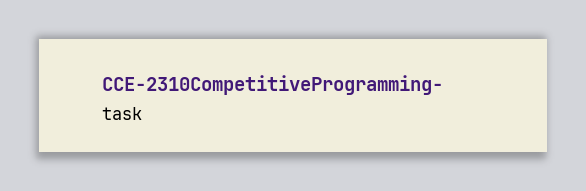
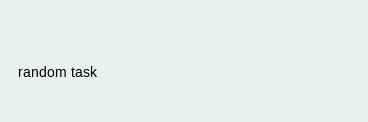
[102,75,443,95] CCE-2310CompetitiveProgramming- // -> [18,66,67,77] random

